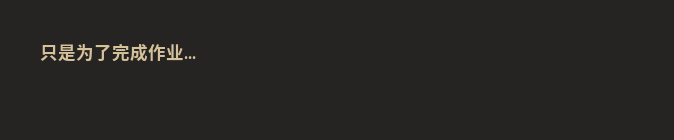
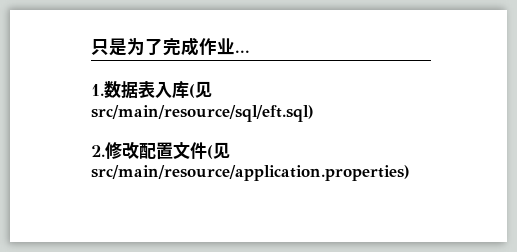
(196, 57) none -> [91,81,212,99] [91,105,314,122] [91,141,230,160] [91,165,410,181] // 1.数据表入库(见src/main/resource/sql/eft.sql) // 2.修改配置文件(见src/main/resource/application.properties)

